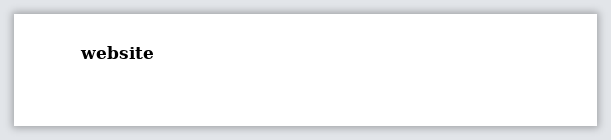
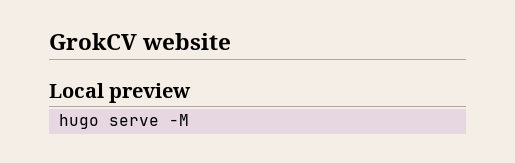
(80, 52) none -> [49,33,137,50] GrokCV
(154, 52) none -> [49,83,192,103] [58,114,189,129] // Local preview // hugo serve -M

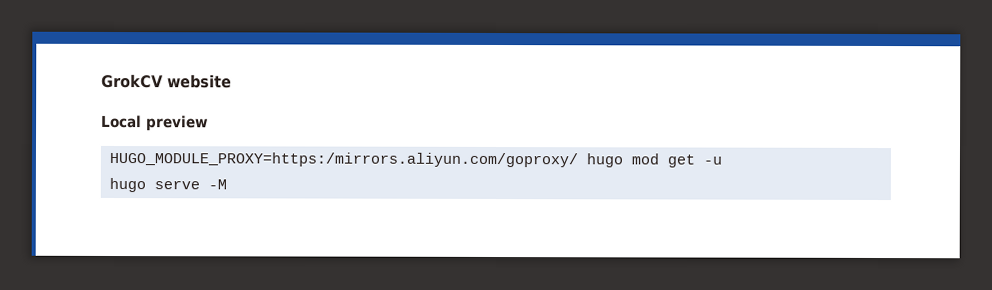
(192, 93) none -> [109,151,722,168] // HUGO_MODULE_PROXY=https:/mirrors.aliyun.com/goproxy/ hugo mod get -u

